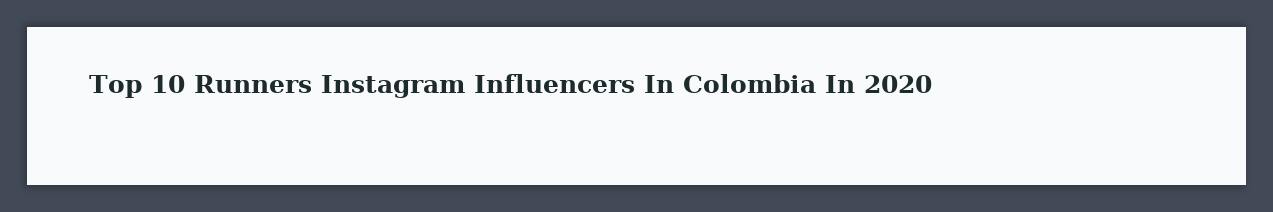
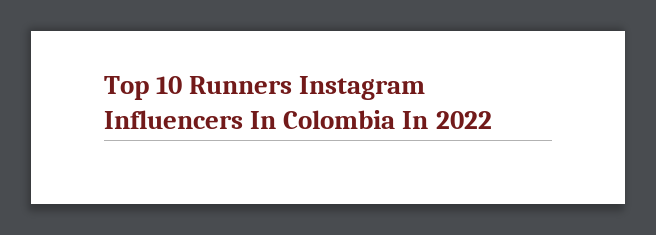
[863,75,932,93] 2020 -> [435,111,492,129] 2022

